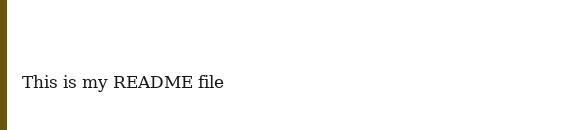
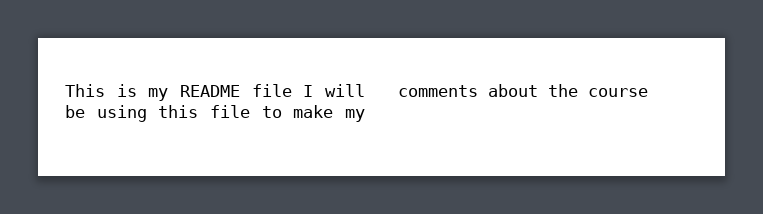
(224, 81) none -> [303,84,365,97] [65,105,365,122] [398,84,648,97] I will be using this file to make my comments about the course

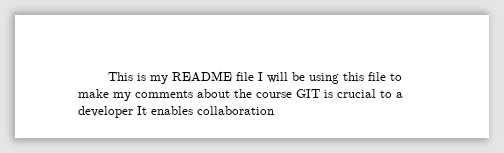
(648, 92) none -> [296,89,403,98] [78,106,274,118] GIT is crucial to a developer It enables collaboration

